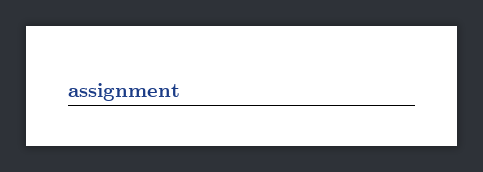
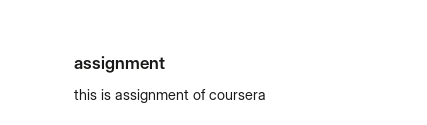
[68,83,180,101] assignment -> [74,56,165,73] [74,89,266,103] assignment // this is assignment of coursera

